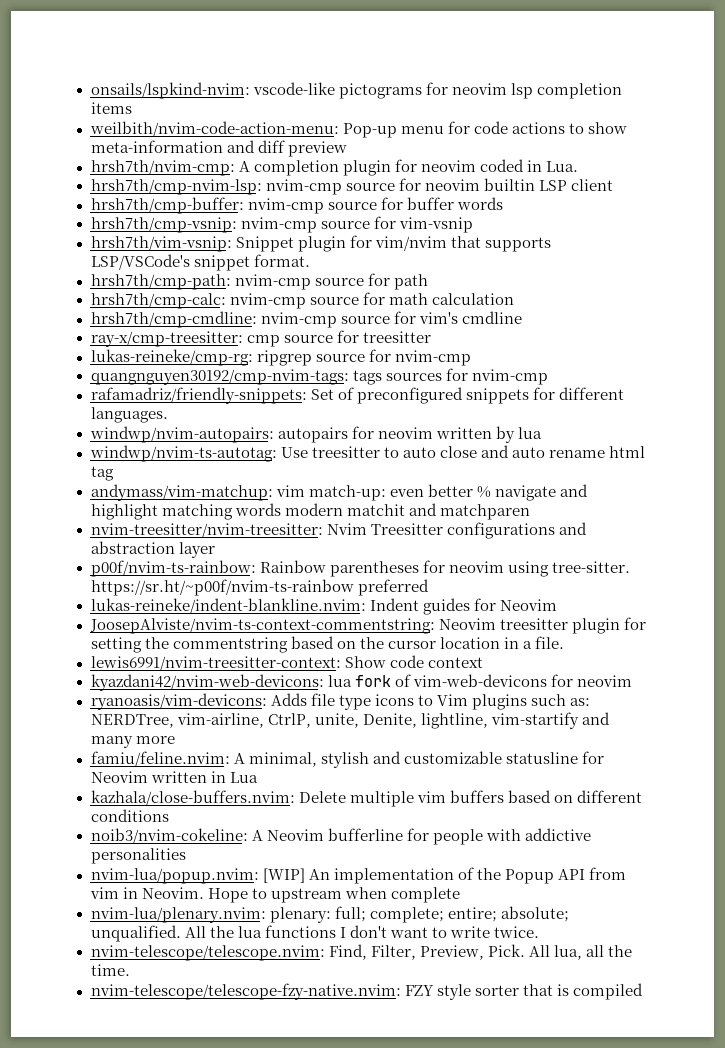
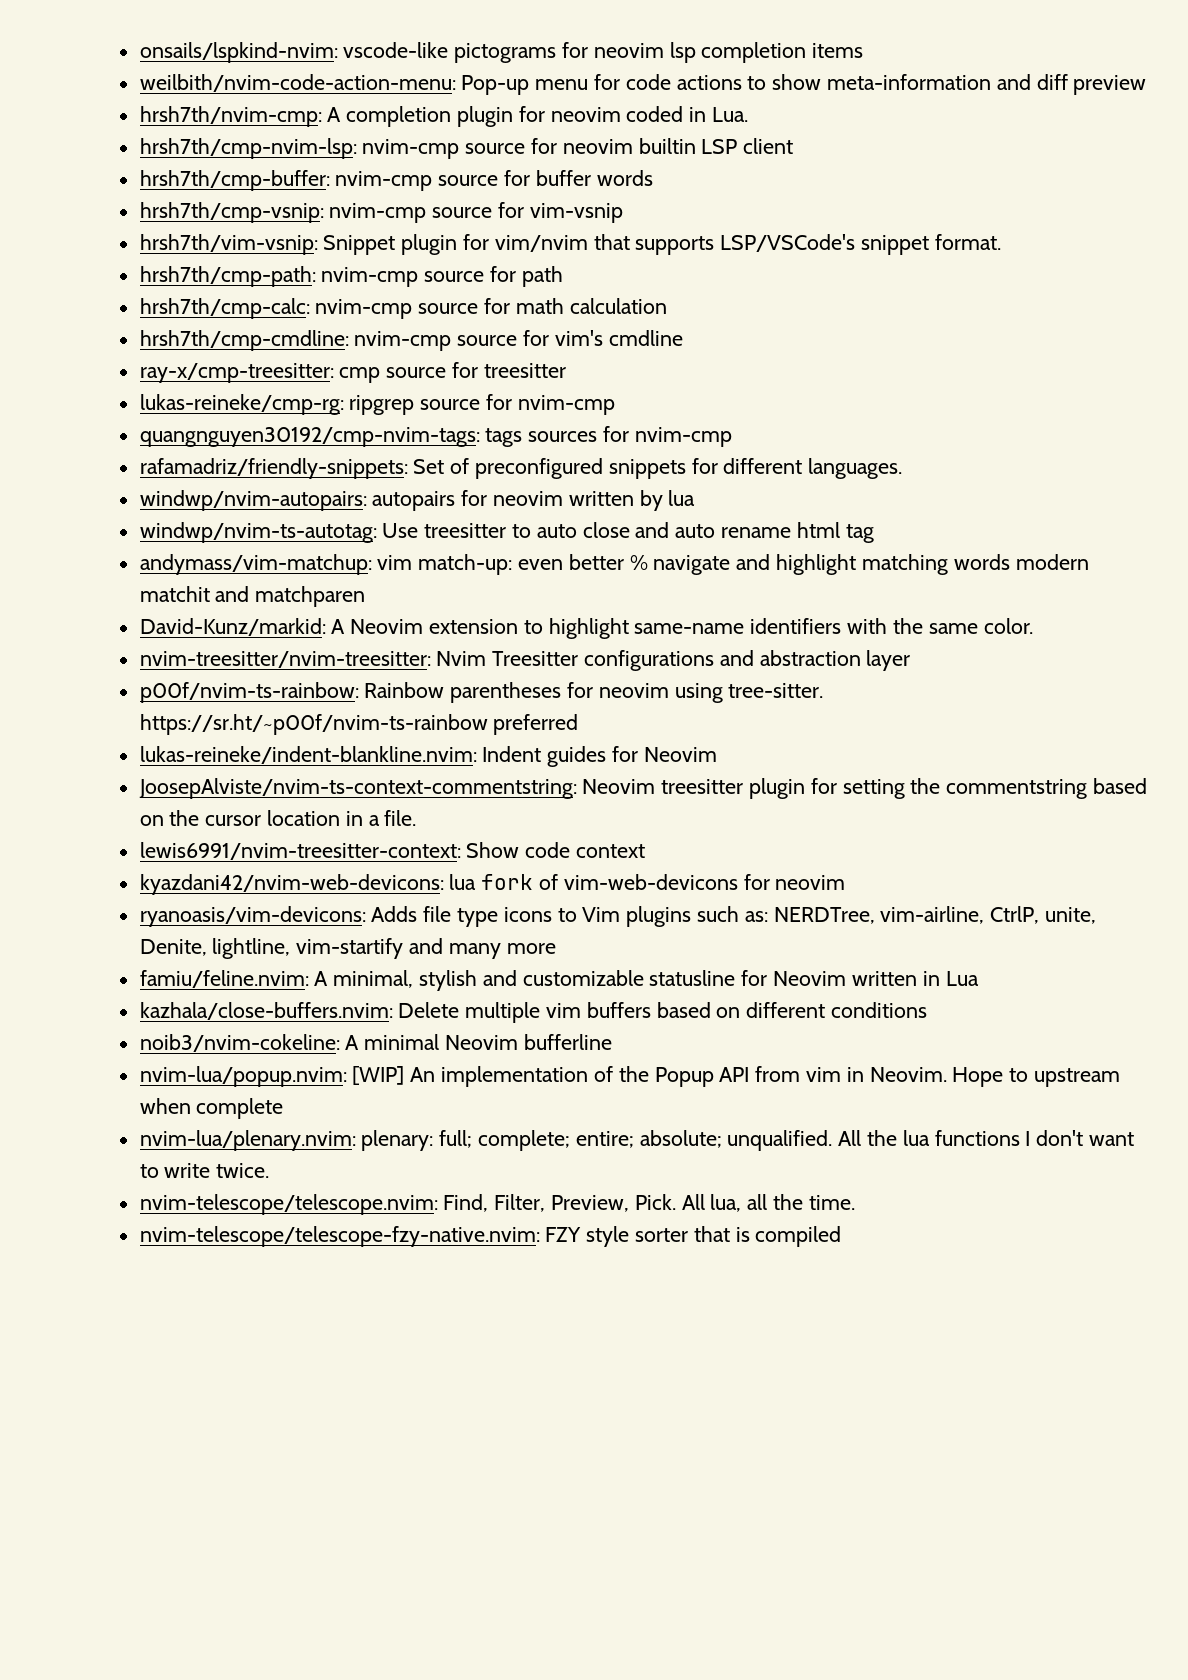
(530, 512) none -> [139,618,1034,639] // David-Kunz/markid: A Neovim extension to highlight same-name identifiers with the same color.
(263, 835) none -> [364,1034,440,1050] minimal
[406,828,591,845] [90,848,186,864] for people with addictive personalities -> (612, 1042) none

